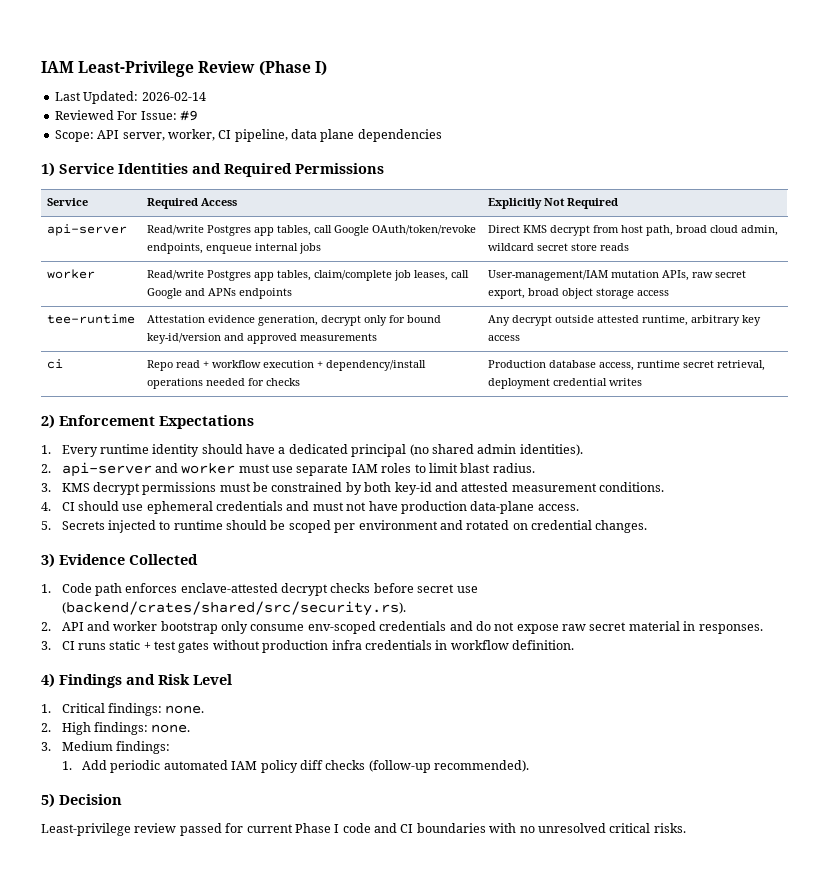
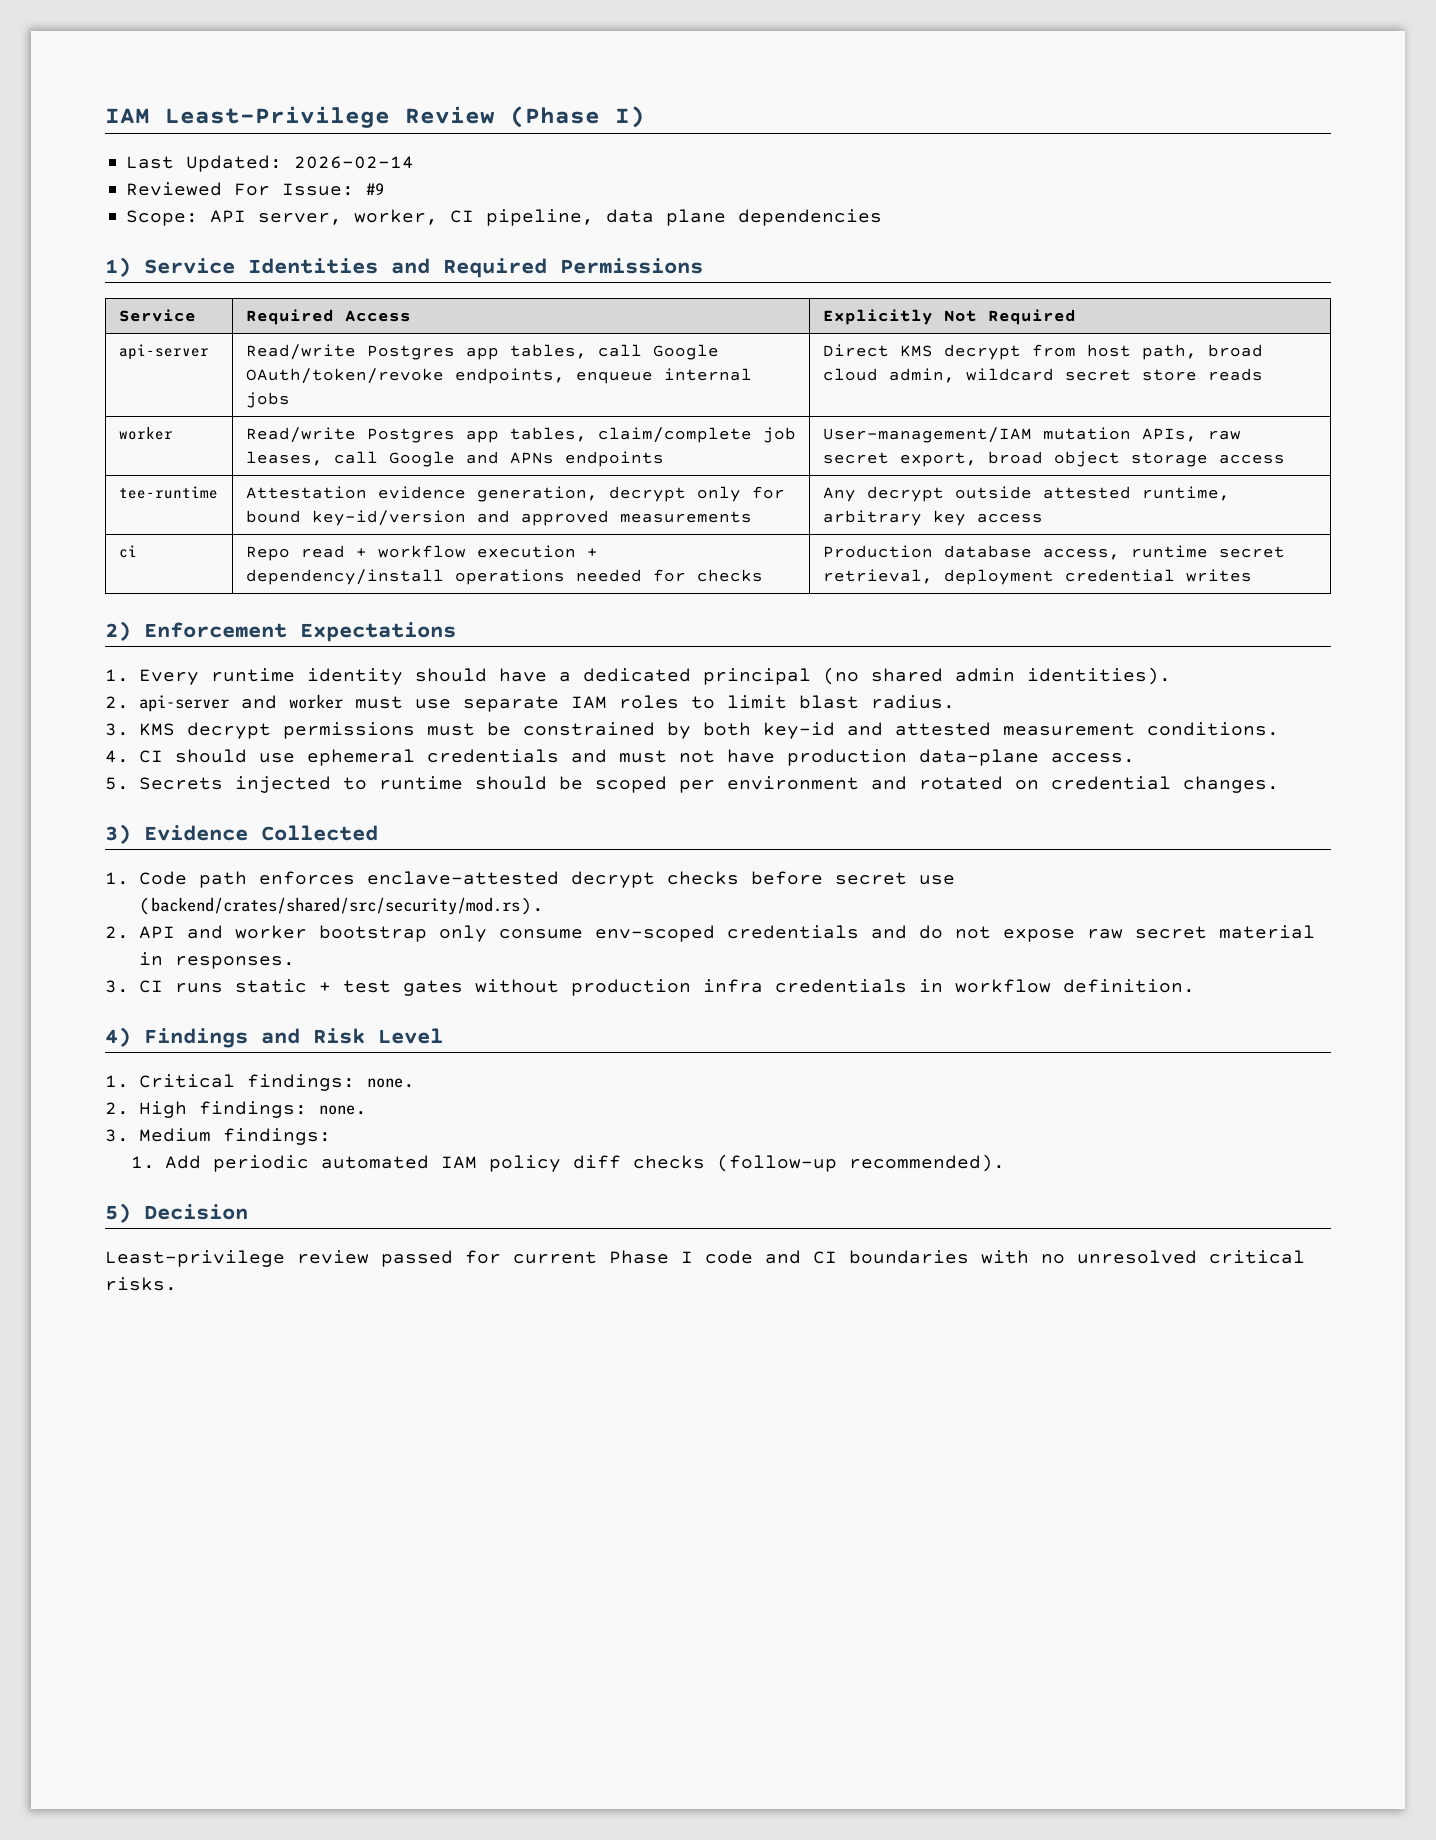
[61,601,406,616] (backend/crates/shared/src/security.rs). -> [138,897,544,915] (backend/crates/shared/src/security/mod.rs).

